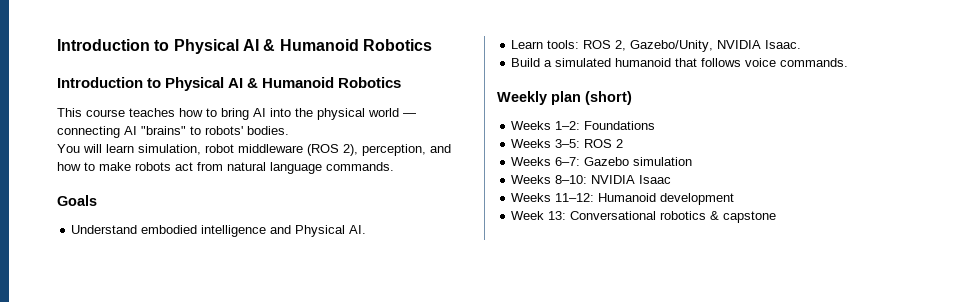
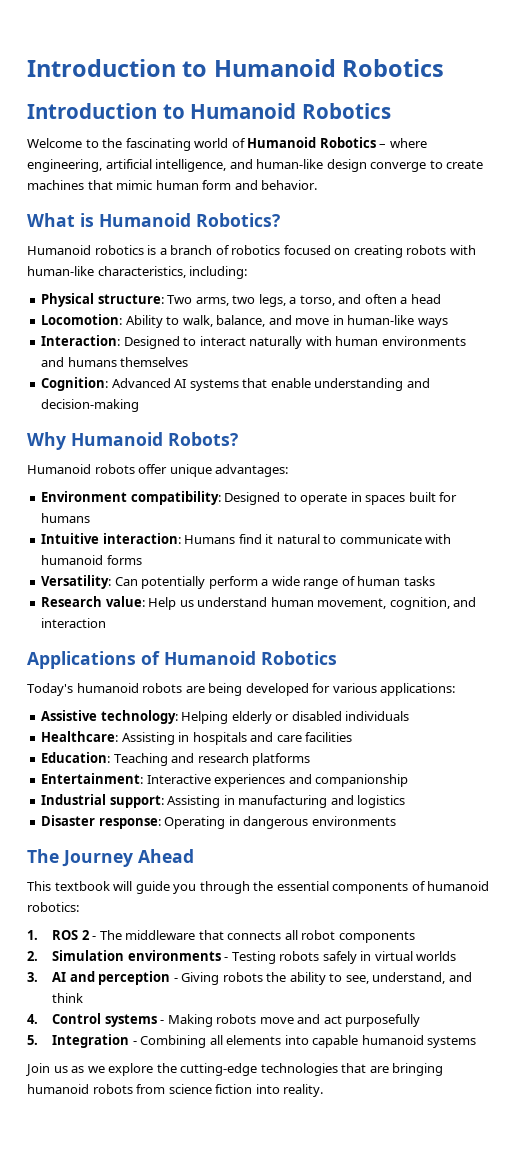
[57,39,276,54] Introduction to Physical AI & -> [27,59,208,77] Introduction to
[165,77,402,91] [57,108,416,120] [57,126,289,138] [57,144,451,156] [57,162,394,174] [57,195,97,206] [71,225,367,237] [511,40,802,52] [511,58,849,67] [497,91,632,105] [511,121,656,130] [511,139,624,148] [511,157,693,166] [511,175,672,184] [511,193,735,205] [511,211,777,223] Physical AI & Humanoid Robotics // This course teaches how to bring AI into the physical world — connecting AI "brains" to robots' bodies. // You will learn simulation, robot middleware (ROS 2), perception, and how to make robots act from natural language commands. // Goals // Understand embodied intelligence and Physical AI. // Learn tools: ROS 2, Gazebo/Unity, NVIDIA Isaac. // Build a simulated humanoid that follows voice commands. // Weekly plan (short) // Weeks 1–2: Foundations // Weeks 3–5: ROS 2 // Weeks 6–7: Gazebo simulation // Weeks 8–10: NVIDIA Isaac // Weeks 11–12: Humanoid development // Week 13: Conversational robotics & capstone -> [190,103,391,119] [27,137,427,151] [27,159,484,172] [27,180,318,190] [27,213,280,227] [27,245,476,258] [27,266,248,279] [41,293,441,307] [41,314,448,328] [41,335,466,349] [41,357,189,367] [41,377,430,391] [41,399,140,412] [27,432,238,450] [27,464,289,477] [41,491,458,505] [41,513,91,523] [41,533,452,544] [41,555,142,565] [41,575,435,589] [41,596,477,610] [41,618,107,628] [27,651,337,669] [27,683,456,696] [41,710,410,724] [41,731,353,745] [41,752,311,766] [41,773,409,787] [41,794,406,808] [41,815,396,829] [27,849,194,867] [27,881,490,894] [27,902,79,912] [27,930,415,943] [27,950,457,964] [27,971,472,985] [52,993,84,1003] [27,1013,421,1027] [27,1034,477,1048] [25,1063,444,1076] [27,1084,324,1097] Humanoid Robotics // Welcome to the fascinating world of Humanoid Robotics – where engineering, artificial intelligence, and human-like design converge to create machines that mimic human form and behavior. // What is Humanoid Robotics? // Humanoid robotics is a branch of robotics focused on creating robots with human-like characteristics, including: // Physical structure: Two arms, two legs, a torso, and often a head // Locomotion: Ability to walk, balance, and move in human-like ways // Interaction: Designed to interact naturally with human environments and humans themselves // Cognition: Advanced AI systems that enable understanding and decision-making // Why Humanoid Robots? // Humanoid robots offer unique advantages: // Environment compatibility: Designed to operate in spaces built for humans // Intuitive interaction: Humans find it natural to communicate with humanoid forms // Versatility: Can potentially perform a wide range of human tasks // Research value: Help us understand human movement, cognition, and interaction // Applications of Humanoid Robotics // Today's humanoid robots are being developed for various applications: // Assistive technology: Helping elderly or disabled individuals // Healthcare: Assisting in hospitals and care facilities // Education: Teaching and research platforms // Entertainment: Interactive experiences and companionship // Industrial support: Assisting in manufacturing and logistics // Disaster response: Operating in dangerous environments // The Journey Ahead // This textbook will guide you through the essential components of humanoid robotics: // 1. ROS 2 - The middleware that connects all robot components // 2. Simulation environments - Testing robots safely in virtual worlds // 3. AI and perception - Giving robots the ability to see, understand, and think // 4. Control systems - Making robots move and act purposefully // 5. Integration - Combining all elements into capable humanoid systems // Join us as we explore the cutting-edge technologies that are bringing humanoid robots from science fiction into reality.

